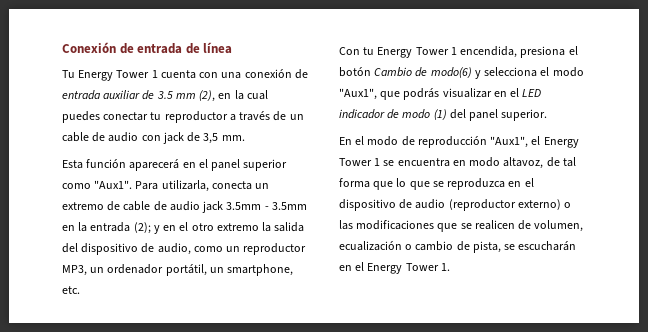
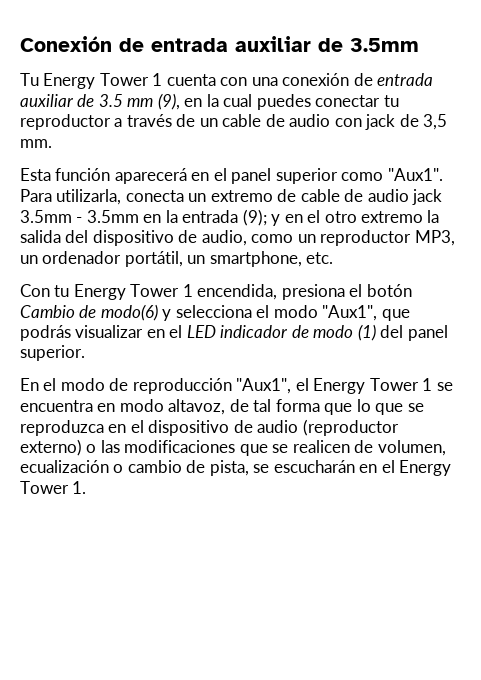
[185,42,233,54] de línea -> [235,36,419,52] auxiliar de 3.5mm
[199,90,216,102] (2), -> [157,93,180,110] (9),
[133,222,151,234] (2); -> [242,209,267,226] (9);

